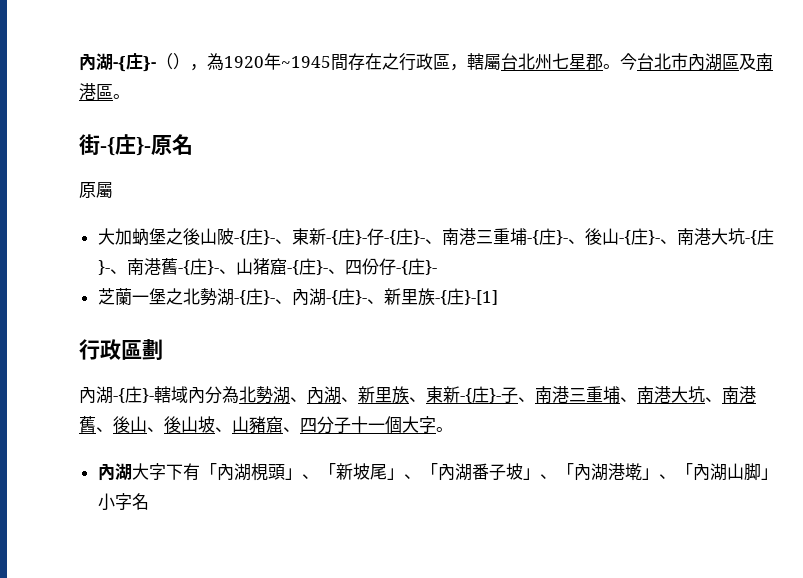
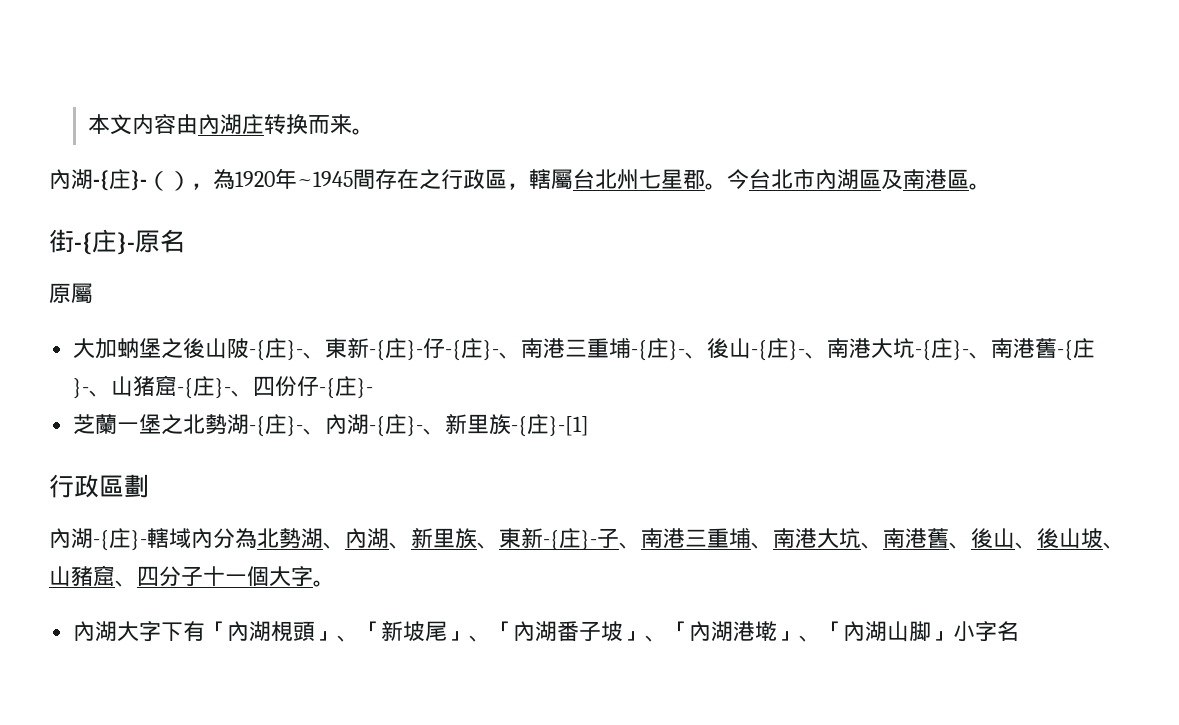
(79, 62) none -> [88,114,375,135] 本文内容由內湖庄转换而来。 //

